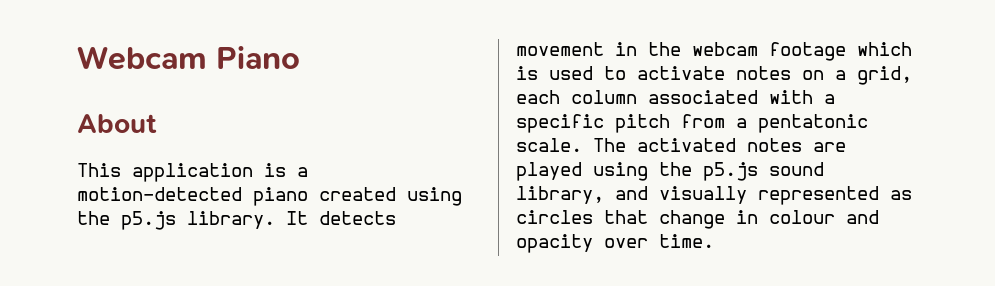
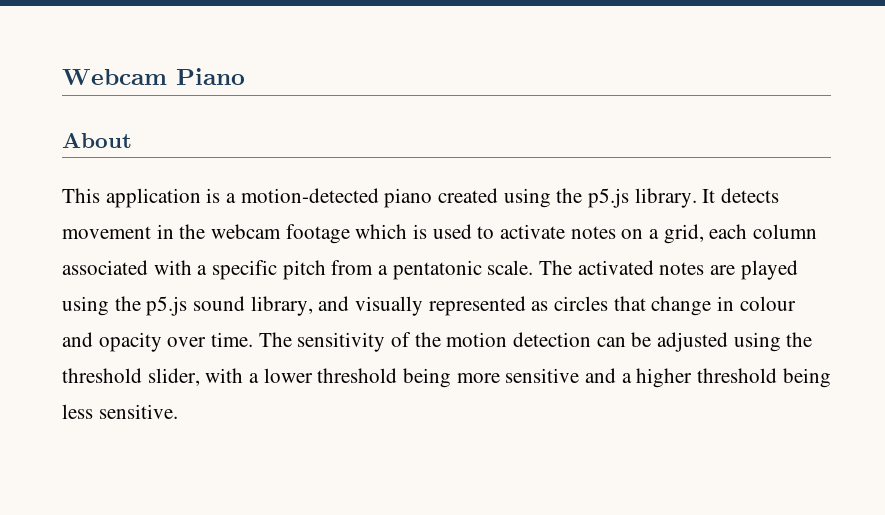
(714, 241) none -> [258,332,813,352] [62,368,831,388] [62,404,178,419] The sensitivity of the motion detection can be adjusted using the threshold slider, with a lower threshold being more sensitive and a higher threshold being less sensitive.

